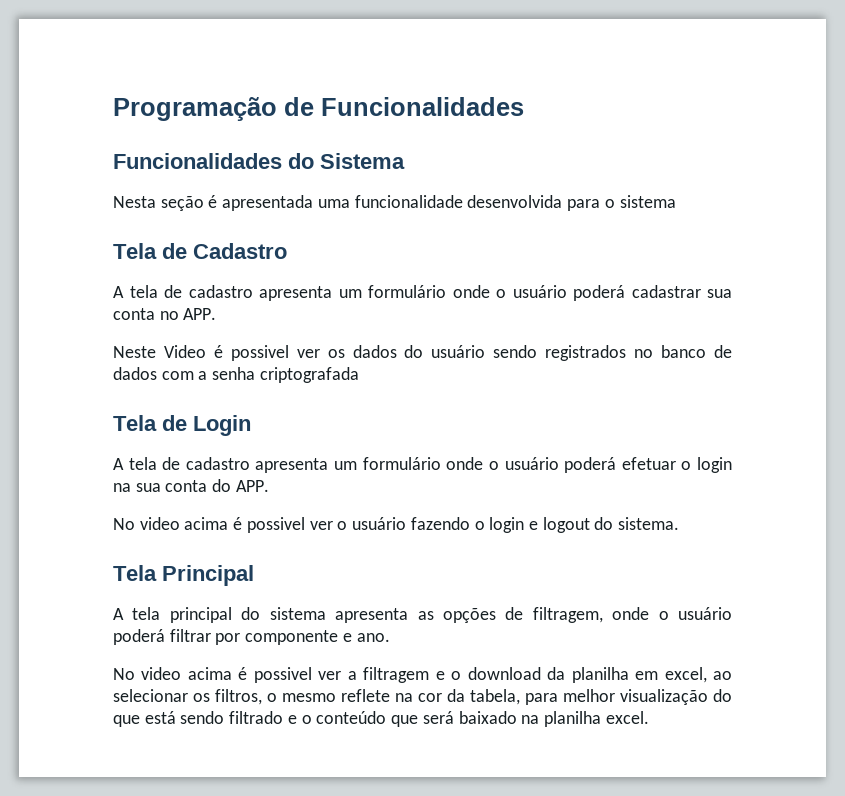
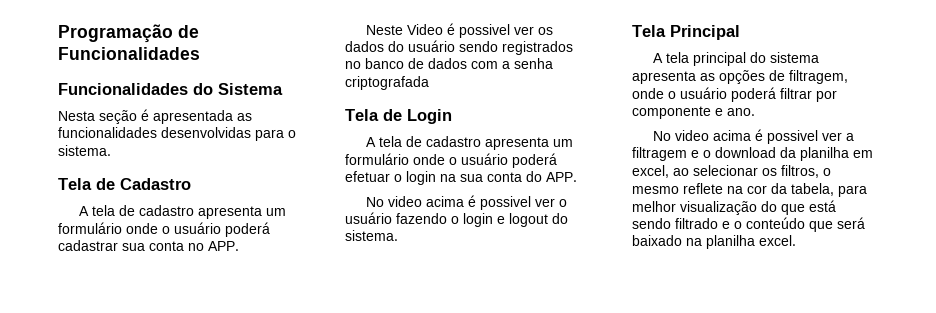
[317,195,563,208] uma funcionalidade desenvolvida -> [237,113,252,121] [58,127,251,138] as funcionalidades desenvolvidas
[619,195,676,208] sistema -> [58,145,111,156] sistema.

